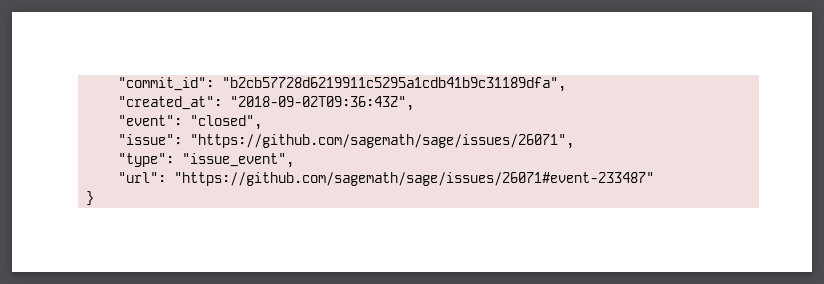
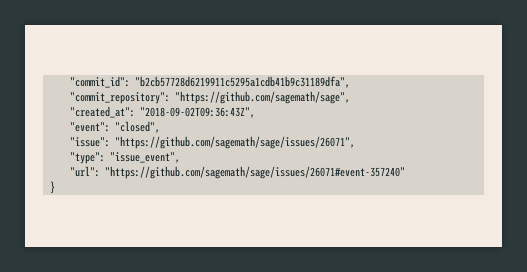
(567, 84) none -> [69,91,350,104] // "commit_repository": "https://github.com/sagemath/sage",
[174,172,655,186] "https://github.com/sagemath/sage/issues/26071#event-233487" -> [104,166,405,179] "https://github.com/sagemath/sage/issues/26071#event-357240"

